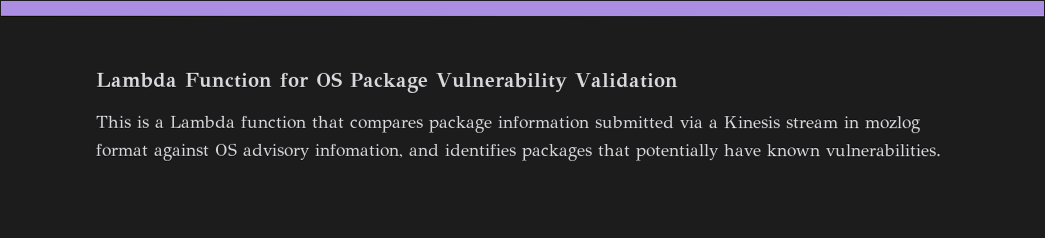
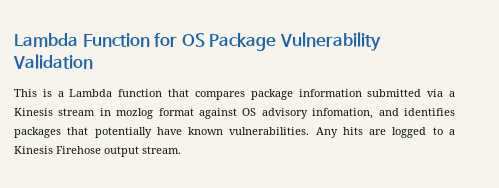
(941, 150) none -> [315,127,455,138] [14,146,181,157] Any hits are logged to a Kinesis Firehose output stream.

